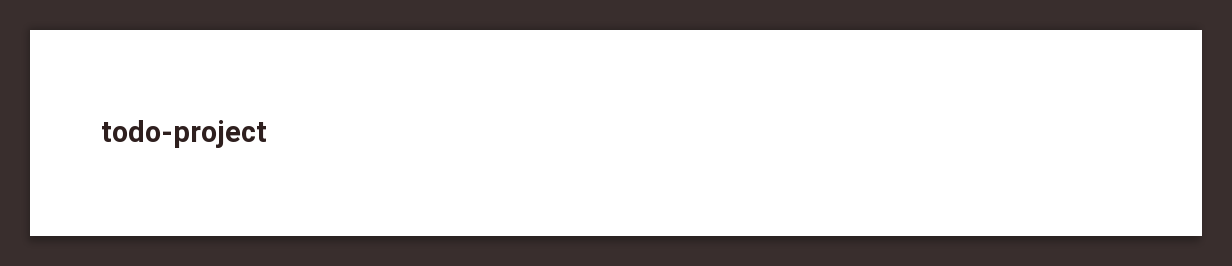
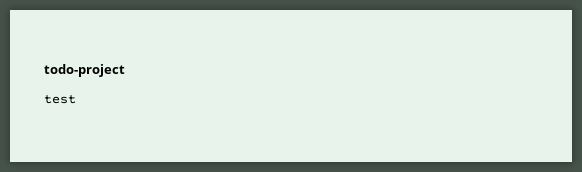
(267, 134) none -> [44,95,76,104] // test

